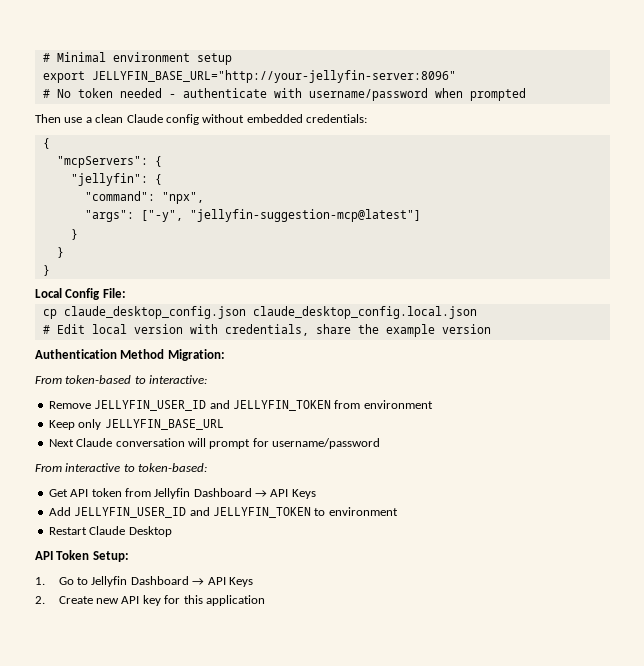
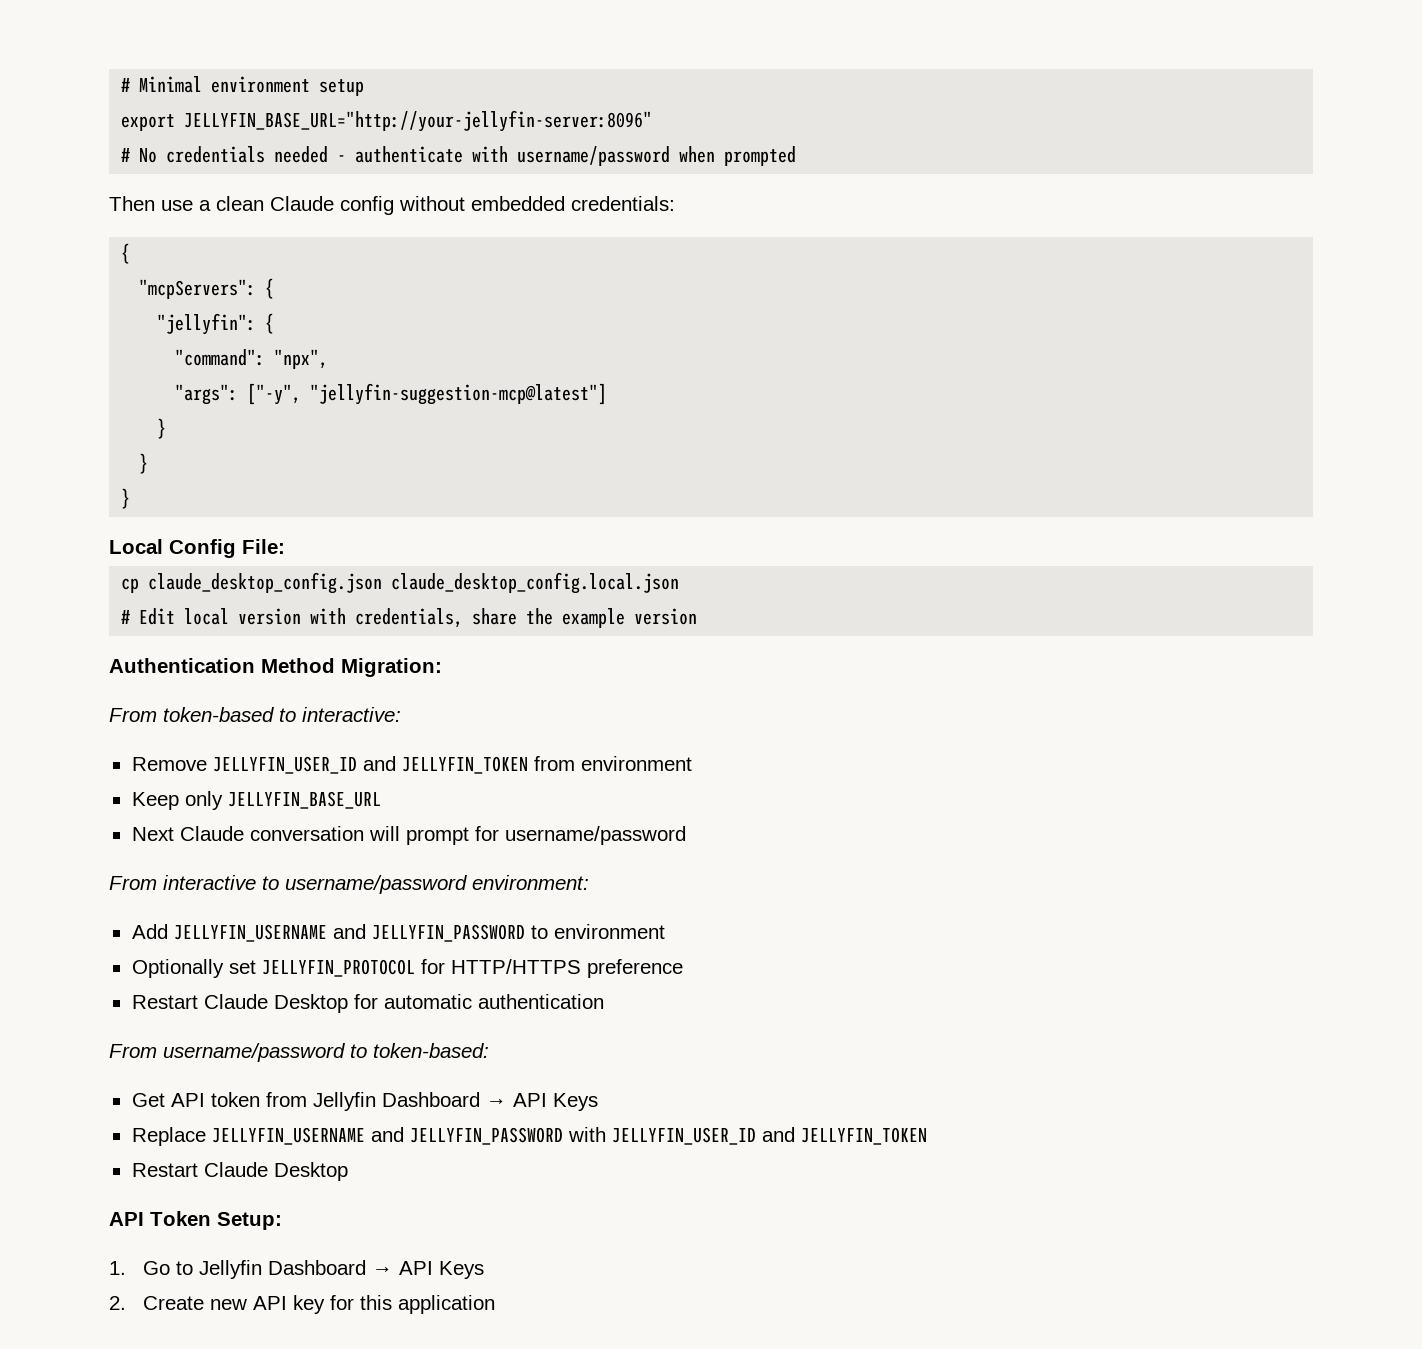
[77,88,113,98] token -> [166,146,266,163] credentials
(135, 468) none -> [285,875,589,894] [131,924,665,942] [131,959,683,978] [131,994,604,1013] [109,1043,367,1062] username/password environment: // Add JELLYFIN_USERNAME and JELLYFIN_PASSWORD to environment // Optionally set JELLYFIN_PROTOCOL for HTTP/HTTPS preference // Restart Claude Desktop for automatic authentication // From username/password to
[48,507,398,518] Add JELLYFIN_USER_ID and JELLYFIN_TOKEN to environment -> [131,1127,927,1146] Replace JELLYFIN_USERNAME and JELLYFIN_PASSWORD with JELLYFIN_USER_ID and JELLYFIN_TOKEN

